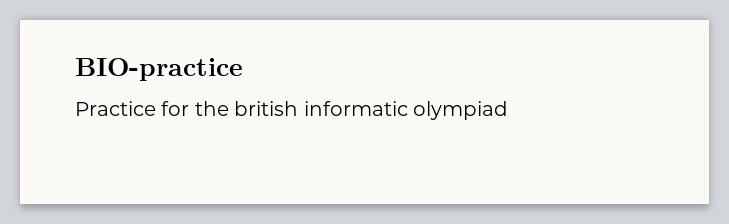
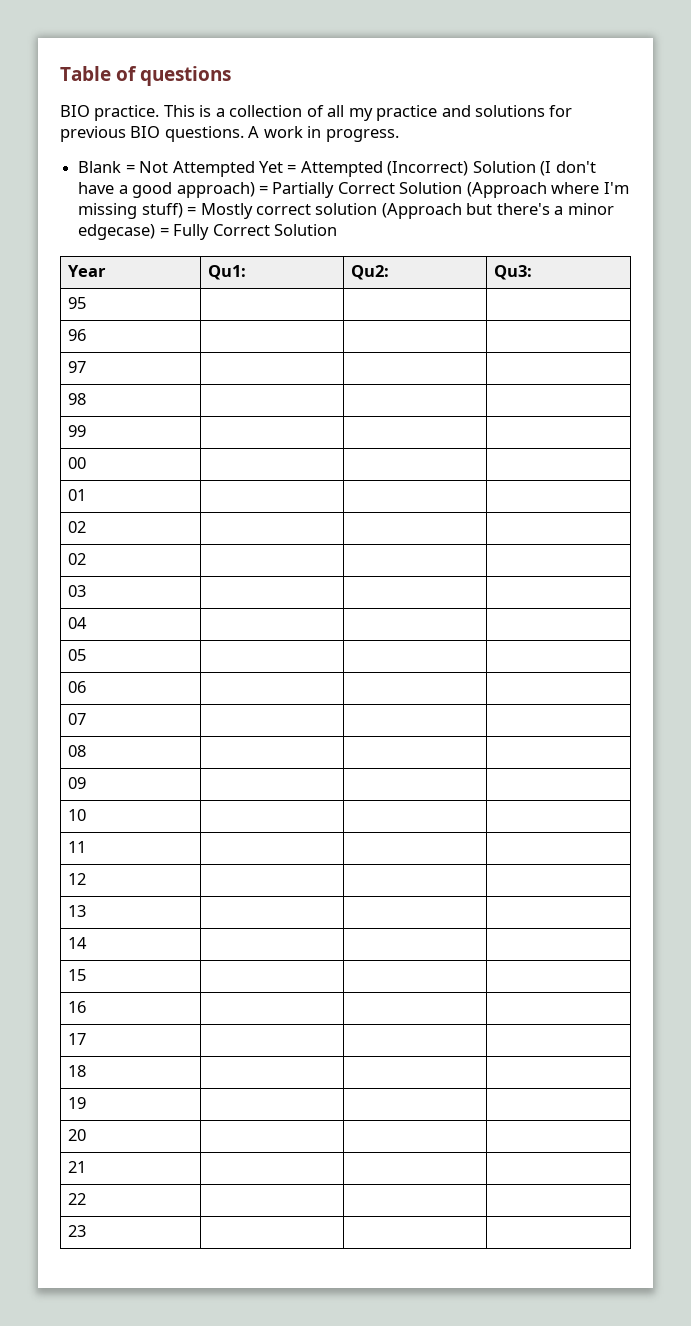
[75,58,243,81] [75,101,508,120] BIO-practice // Practice for the british informatic olympiad -> [60,66,232,86] [60,105,573,121] [60,126,399,142] [78,161,596,177] [78,182,629,198] [78,203,614,219] [78,224,337,240] [67,265,106,277] [207,265,246,280] [350,265,389,280] [493,265,532,280] [67,297,86,309] [67,329,86,341] [67,361,86,373] [67,393,86,405] [67,425,86,437] [67,457,86,469] [67,489,86,501] [67,521,86,533] [67,553,86,565] [67,585,86,597] [67,617,87,629] [67,649,86,661] [67,681,86,693] [67,713,86,725] [67,745,86,757] [67,777,86,789] [67,809,86,821] [67,841,86,853] [67,873,86,885] [67,905,86,917] [67,937,87,949] [67,969,86,981] [67,1001,86,1013] [67,1033,86,1045] [67,1065,86,1077] [67,1097,86,1109] [67,1129,86,1141] [67,1161,86,1173] [67,1193,86,1205] [67,1225,86,1237] Table of questions // BIO practice. This is a collection of all my practice and solutions for previous BIO questions. A work in progress. // Blank = Not Attempted Yet = Attempted (Incorrect) Solution (I don't have a good approach) = Partially Correct Solution (Approach where I'm missing stuff) = Mostly correct solution (Approach but there's a minor edgecase) = Fully Correct Solution // Year | Qu1: | Qu2: | Qu3: // 95 | | | // 96 | | | // 97 | | | // 98 | | | // 99 | | | // 00 | | | // 01 | | | // 02 | | | // 02 | | | // 03 | | | // 04 | | | // 05 | | | // 06 | | | // 07 | | | // 08 | | | // 09 | | | // 10 | | | // 11 | | | // 12 | | | // 13 | | | // 14 | | | // 15 | | | // 16 | | | // 17 | | | // 18 | | | // 19 | | | // 20 | | | // 21 | | | // 22 | | | // 23 | | |

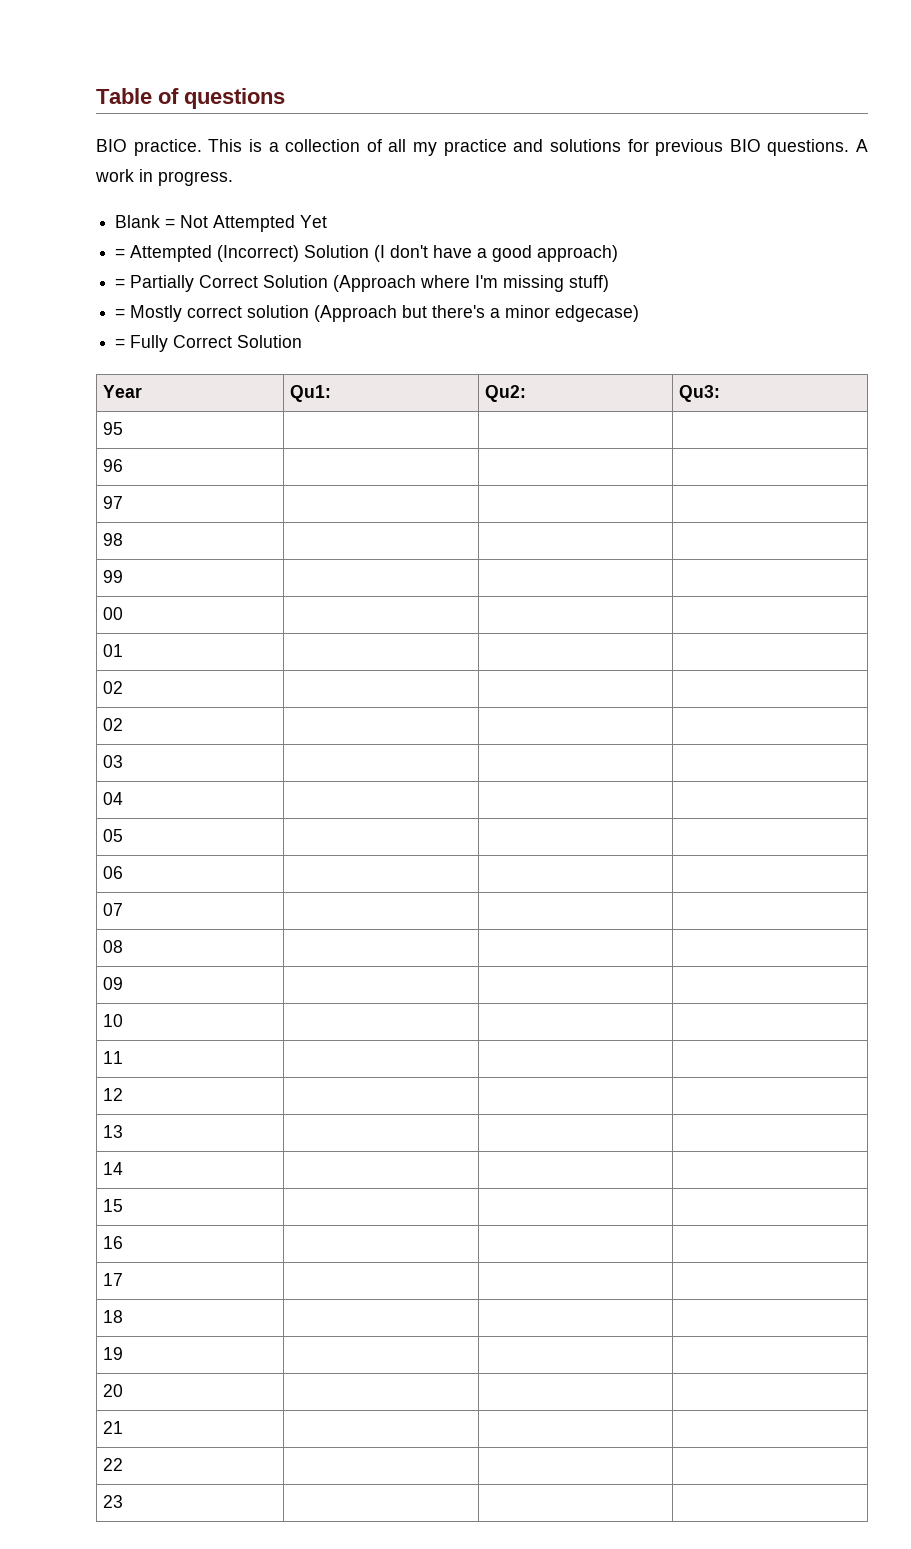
(283, 167) none -> (328, 221) //
(255, 190) none -> (619, 253) //
(183, 210) none -> (610, 283) //
(156, 232) none -> (640, 313) //

